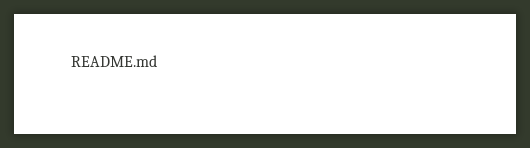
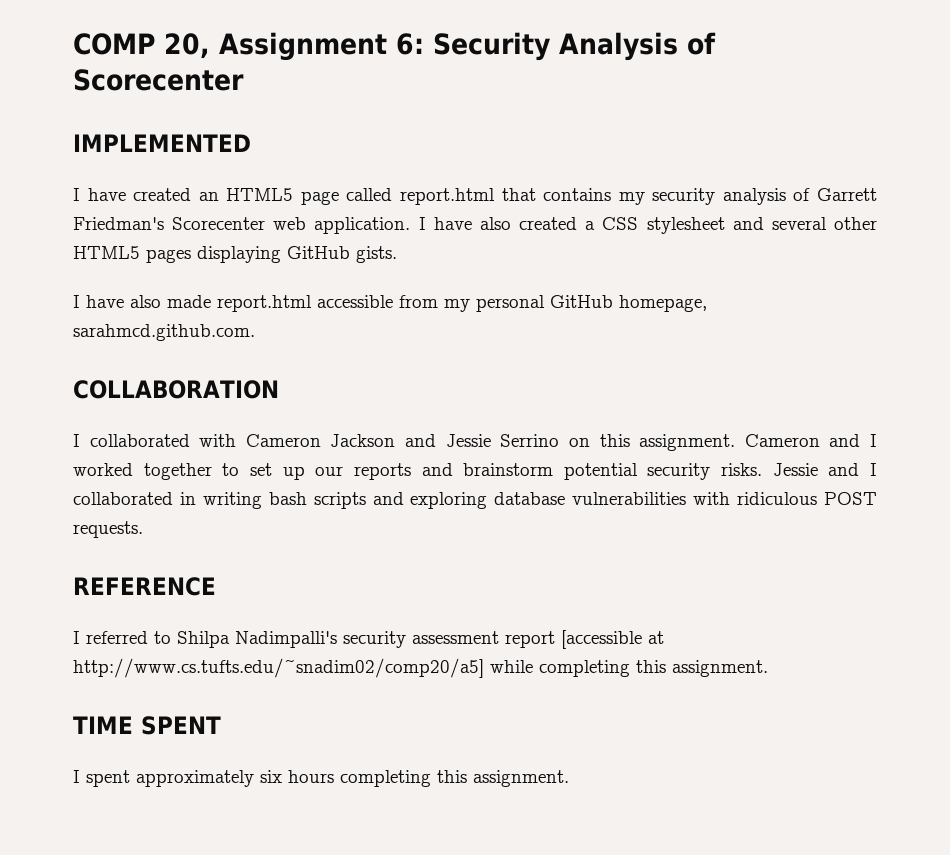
[71,55,157,67] README.md -> [73,32,716,61] [73,69,244,91] [73,134,251,152] [73,188,877,205] [73,217,878,234] [73,246,397,263] [73,295,707,312] [73,324,255,341] [73,380,279,399] [73,434,878,451] [73,463,877,480] [73,492,877,509] [73,521,143,538] [73,577,216,596] [73,630,664,649] [73,658,768,678] [73,716,221,735] [73,770,569,787] COMP 20, Assignment 6: Security Analysis of Scorecenter // IMPLEMENTED // I have created an HTML5 page called report.html that contains my security analysis of Garrett Friedman's Scorecenter web application. I have also created a CSS stylesheet and several other HTML5 pages displaying GitHub gists. // I have also made report.html accessible from my personal GitHub homepage, sarahmcd.github.com. // COLLABORATION // I collaborated with Cameron Jackson and Jessie Serrino on this assignment. Cameron and I worked together to set up our reports and brainstorm potential security risks. Jessie and I collaborated in writing bash scripts and exploring database vulnerabilities with ridiculous POST requests. // REFERENCE // I referred to Shilpa Nadimpalli's security assessment report [accessible at http://www.cs.tufts.edu/~snadim02/comp20/a5] while completing this assignment. // TIME SPENT // I spent approximately six hours completing this assignment.

